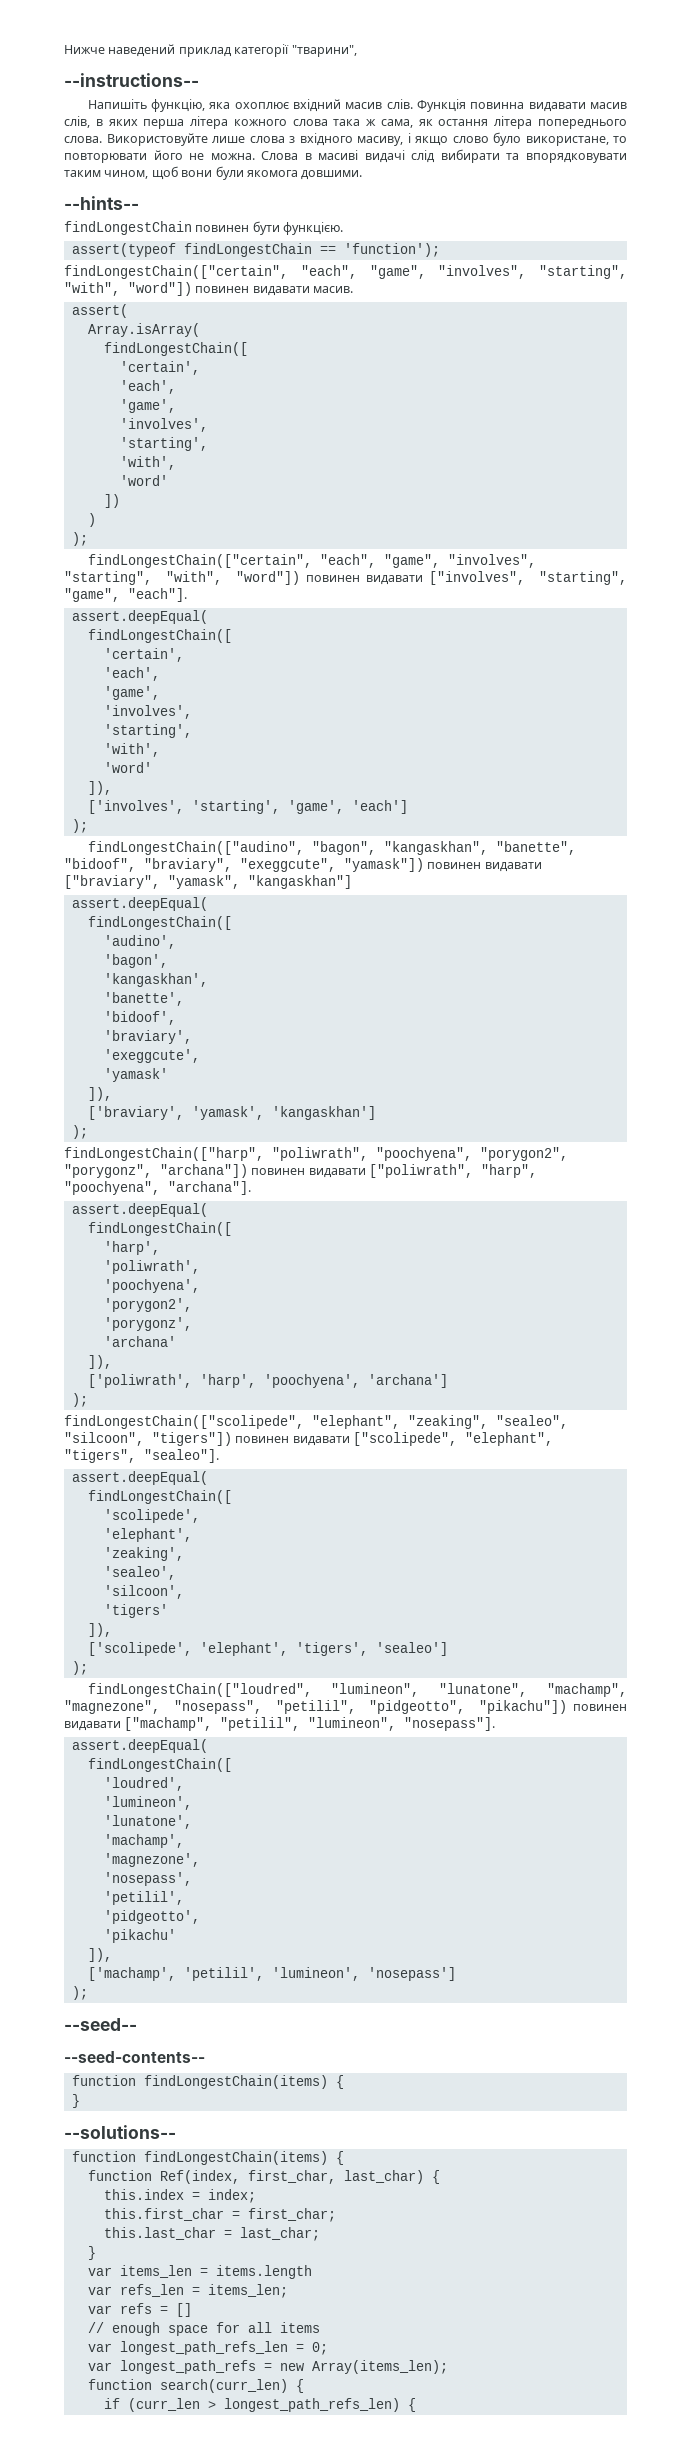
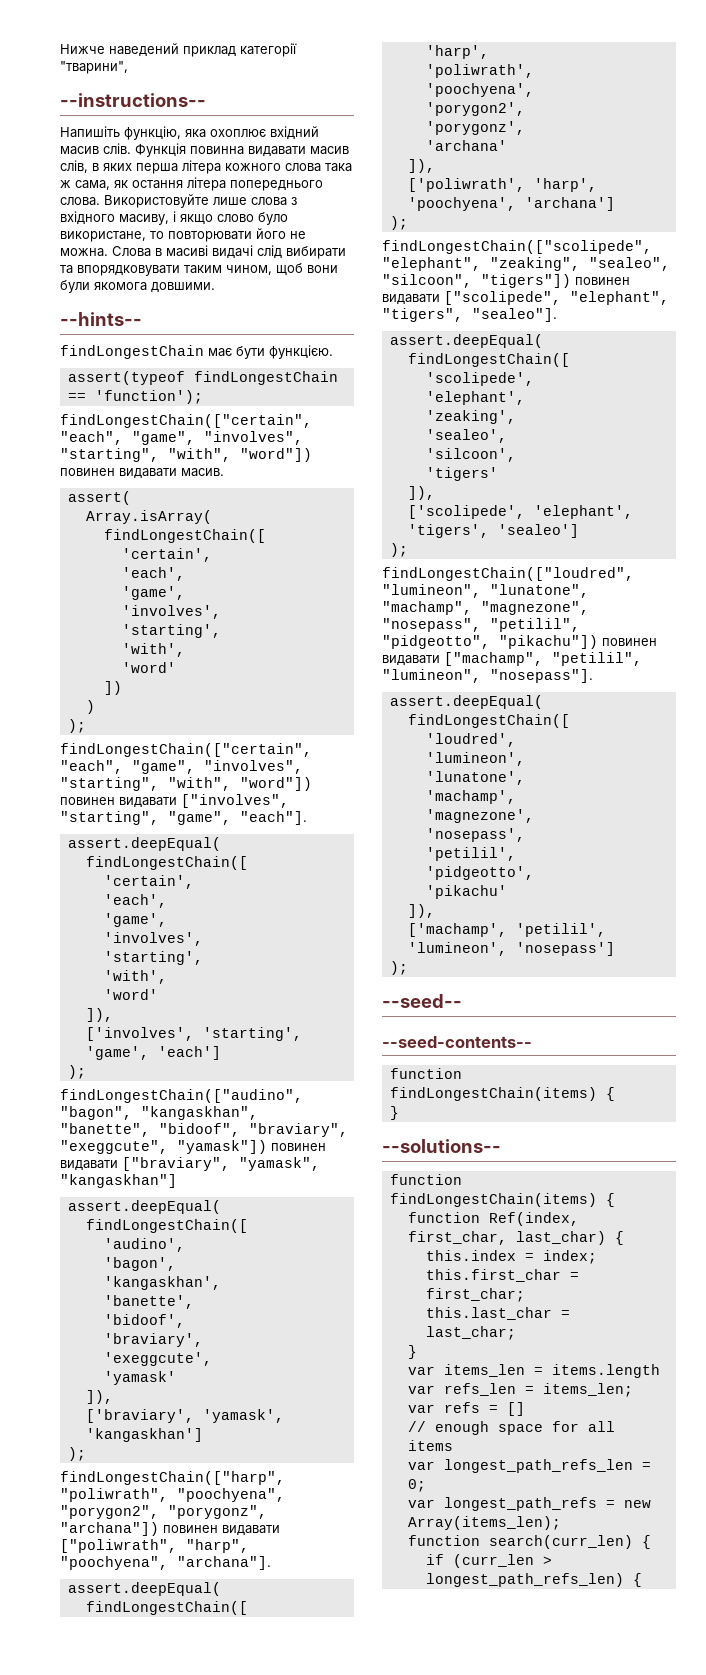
[195,225,250,232] повинен -> [208,348,232,357] має

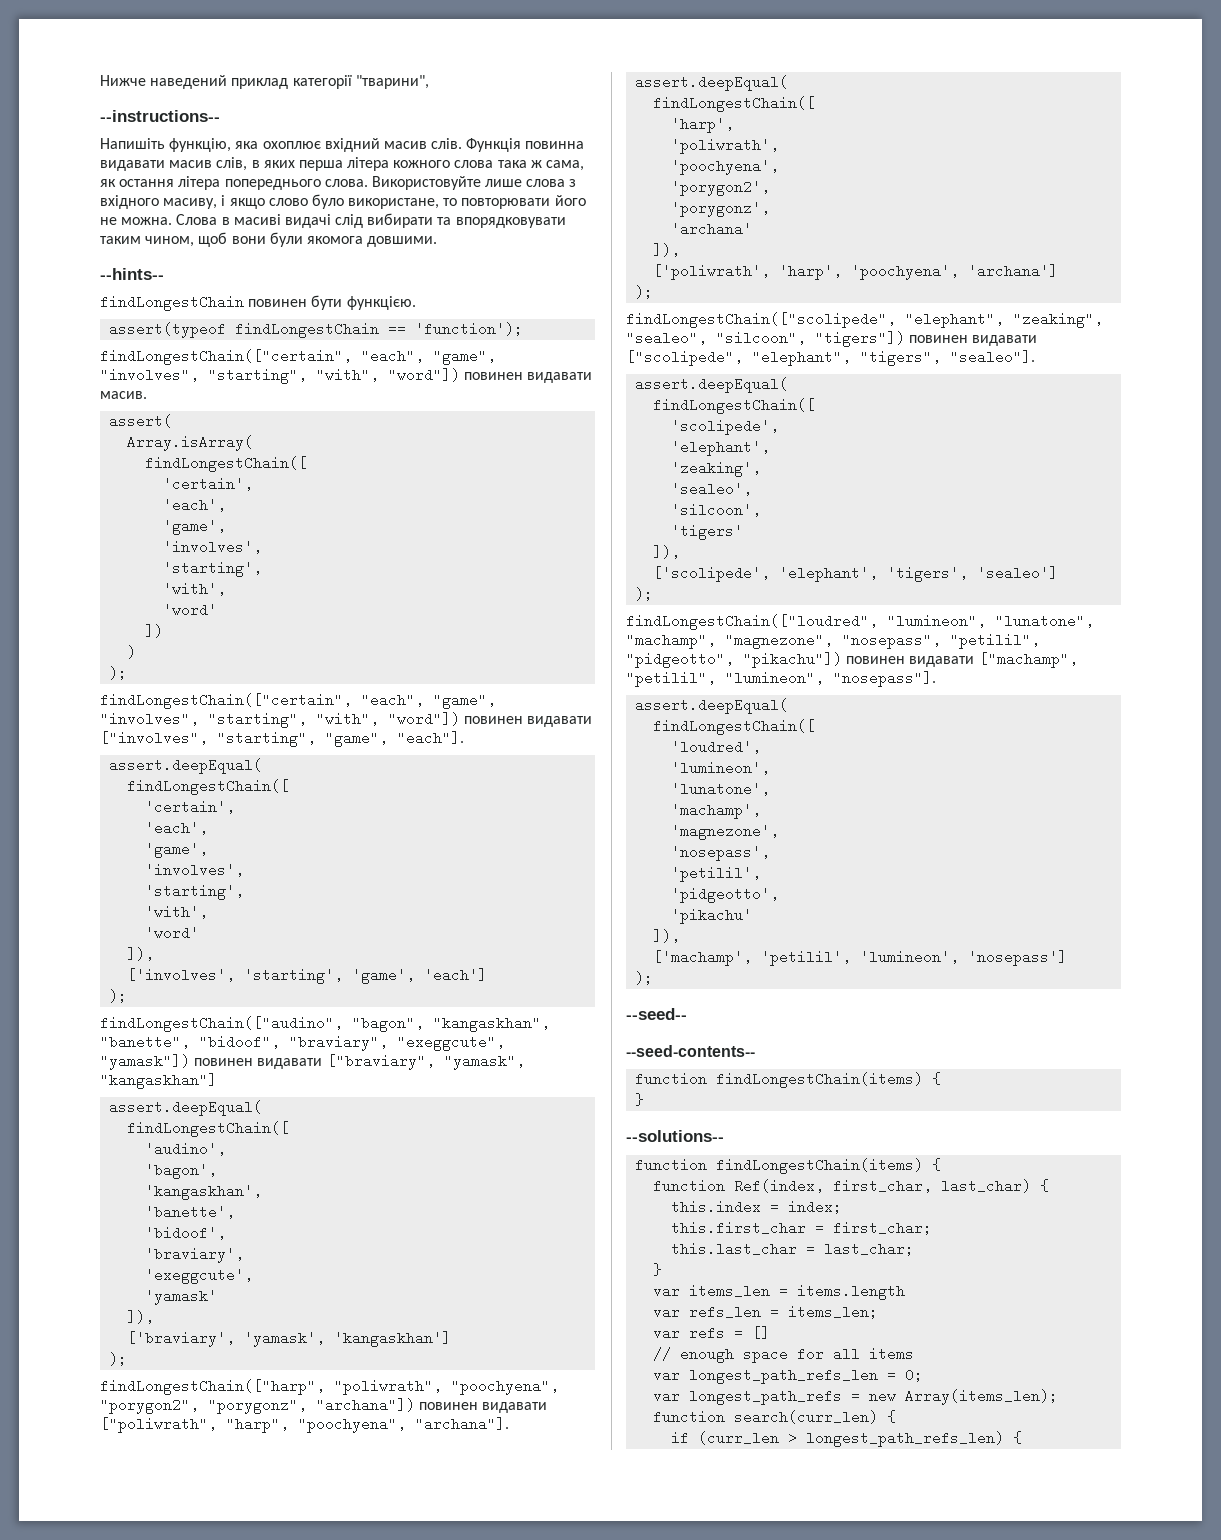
[208,348,232,357] має -> [248,299,308,307] повинен

